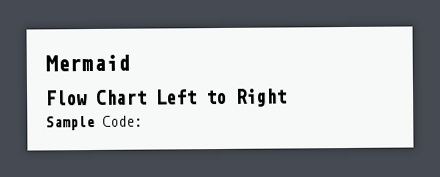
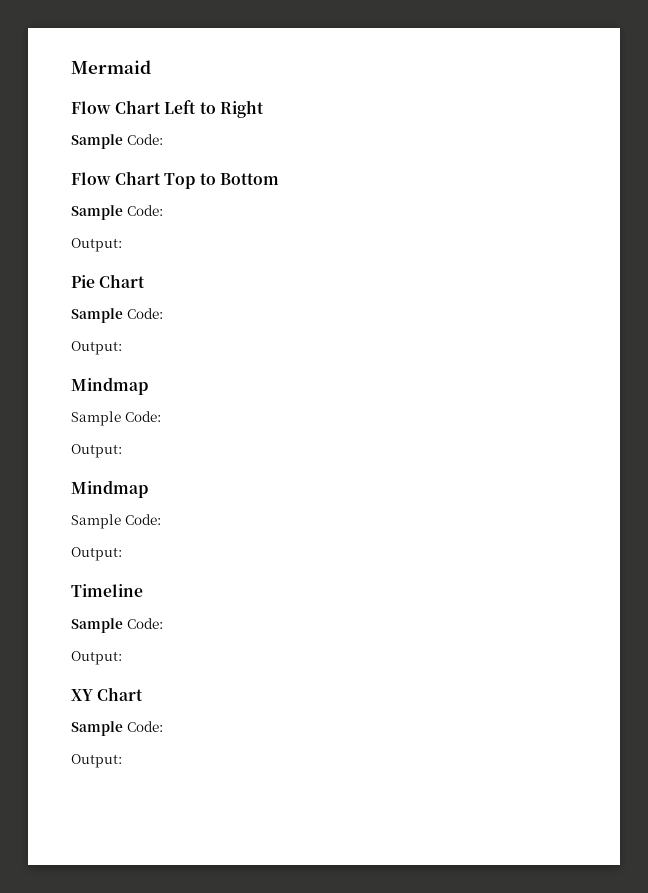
(143, 121) none -> [71,171,279,189] [71,205,163,220] [71,238,122,252] [71,274,146,288] [71,308,163,323] [71,341,122,355] [71,377,148,395] [71,411,161,426] [71,444,122,458] [71,480,148,498] [71,514,161,529] [71,547,122,561] [71,584,143,597] [71,618,163,633] [71,651,122,665] [71,687,144,701] [71,721,163,736] [71,754,122,768] // Flow Chart Top to Bottom // Sample Code: // Output: // Pie Chart // Sample Code: // Output: // Mindmap // Sample Code: // Output: // Mindmap // Sample Code: // Output: // Timeline // Sample Code: // Output: // XY Chart // Sample Code: // Output:

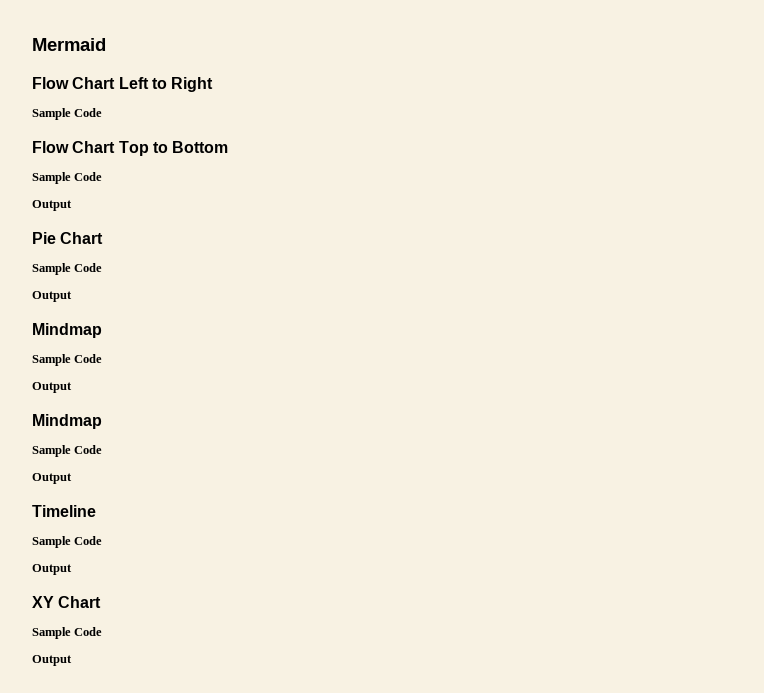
[126,134,163,145] Code: -> [74,108,103,117] Code
[126,205,163,216] [71,238,122,252] Code: // Output: -> [74,172,103,181] [32,200,72,211] Code // Output
[126,308,163,319] [71,341,122,355] [71,377,148,395] [71,411,161,426] [71,444,122,458] [71,480,148,498] [71,514,161,529] [71,547,122,561] Code: // Output: // Mindmap // Sample Code: // Output: // Mindmap // Sample Code: // Output: -> [74,263,103,272] [32,291,72,302] [32,323,102,338] [32,354,103,366] [32,382,72,393] [32,414,102,429] [32,445,103,457] [32,473,72,484] Code // Output // Mindmap // Sample Code // Output // Mindmap // Sample Code // Output
[126,618,163,629] [71,651,122,665] Code: // Output: -> [74,536,103,545] [32,564,72,575] Code // Output
[126,721,163,732] [71,754,122,768] Code: // Output: -> [74,627,103,636] [32,655,72,666] Code // Output

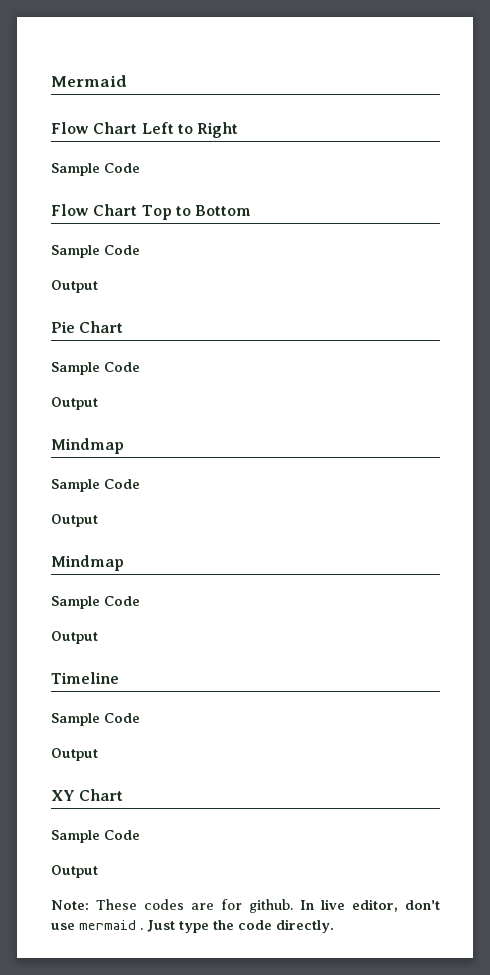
(72, 660) none -> [51,899,440,913] [51,919,334,933] // Note: These codes are for github. In live editor, don't use mermaid . Just type the code directly.

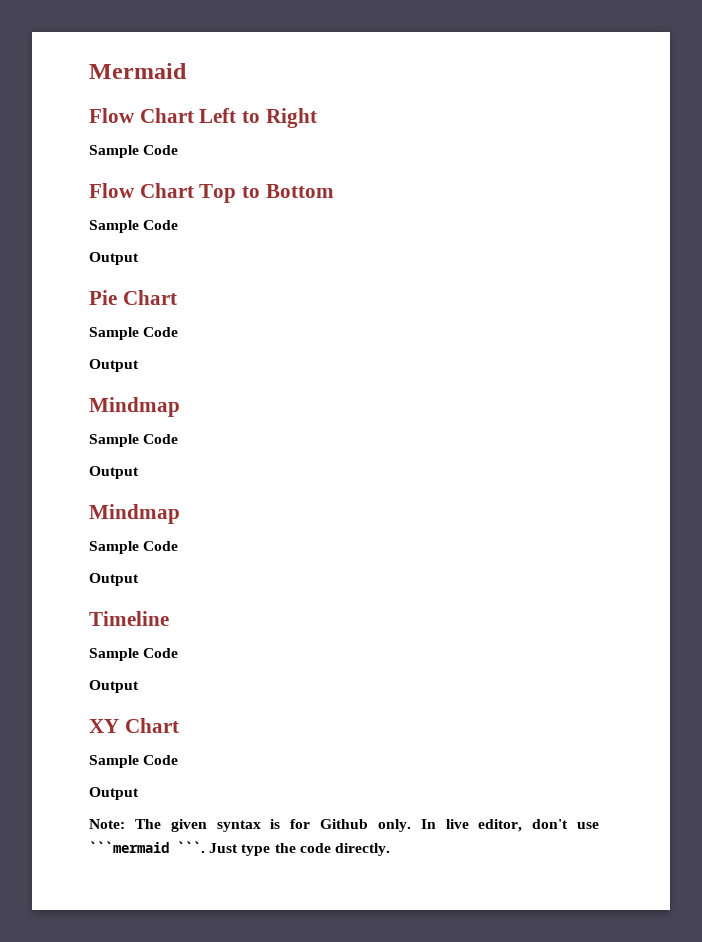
[96,899,293,913] These codes are for github. -> [134,819,411,832] The given syntax is for Github only.
[79,920,143,930] mermaid . -> [89,841,205,853] ```mermaid ```.

